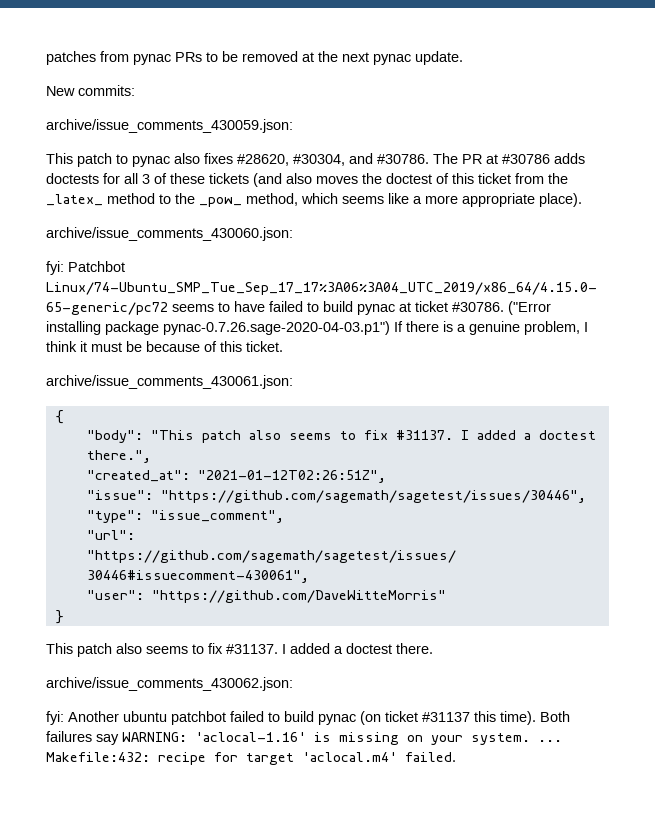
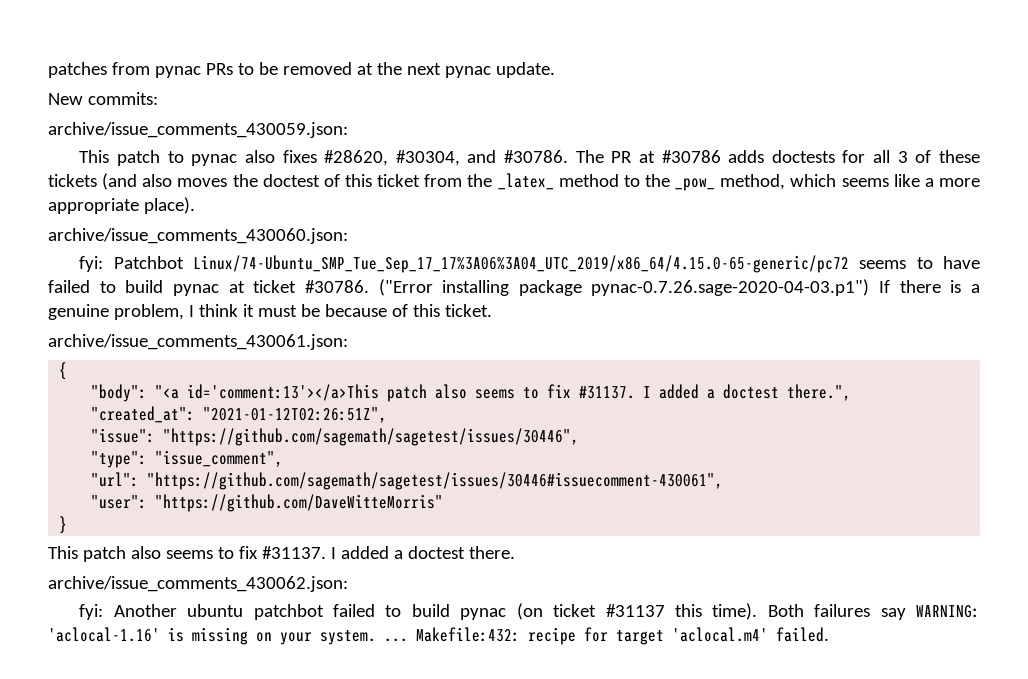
[150,430,194,440] "This -> [155,384,380,401] "<a id='comment:13'></a>This

